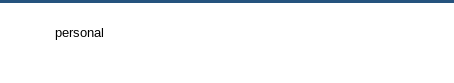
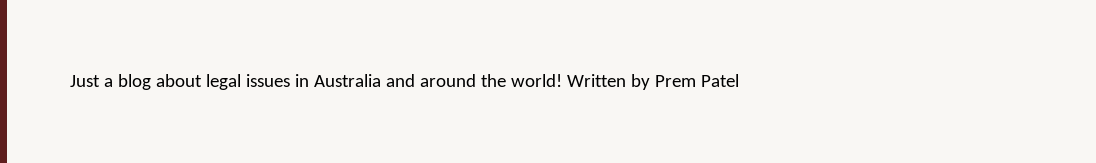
[55,28,104,40] personal -> [70,74,740,90] Just a blog about legal issues in Australia and around the world! Written by Prem Patel

